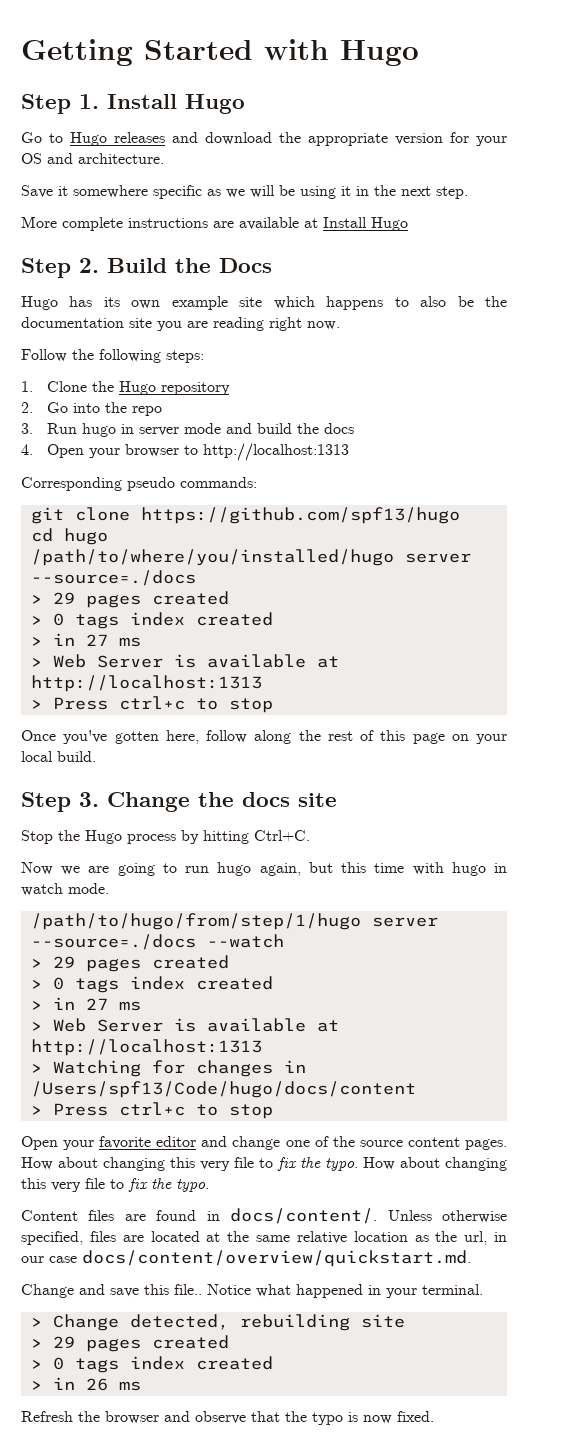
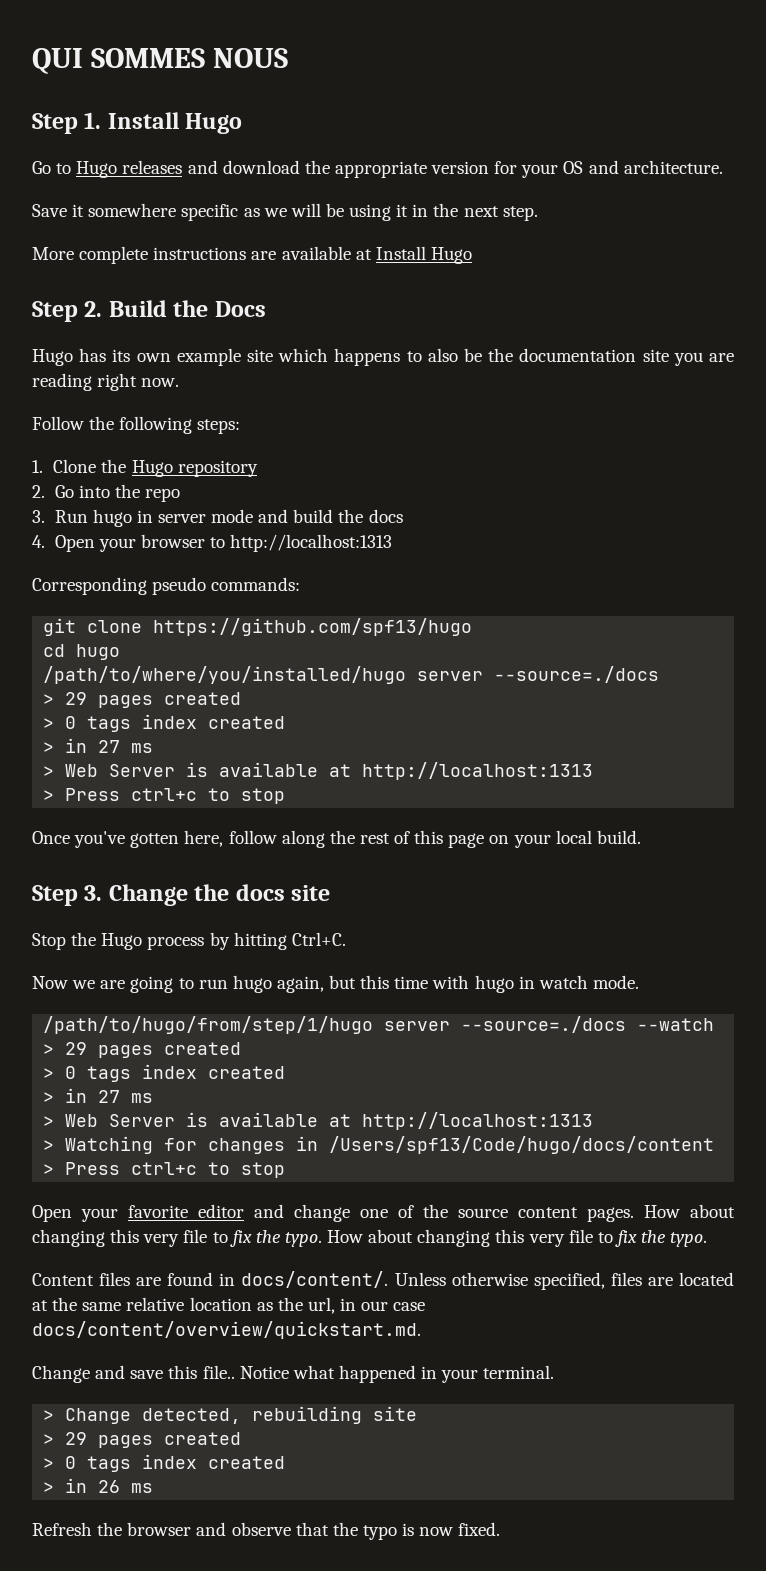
[21,39,419,66] Getting Started with Hugo -> [32,48,289,74] QUI SOMMES NOUS

